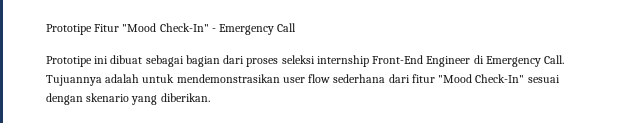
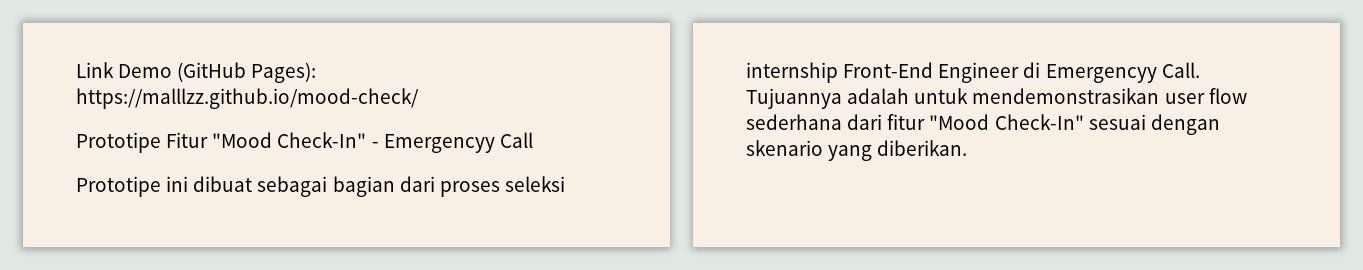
(46, 29) none -> [76,62,317,83] [76,88,419,109] Link Demo (GitHub Pages): https://malllzz.github.io/mood-check/ //
[219,24,275,35] Emergency -> [383,134,495,153] Emergencyy
[485,56,541,67] Emergency -> [1045,64,1157,83] Emergencyy

